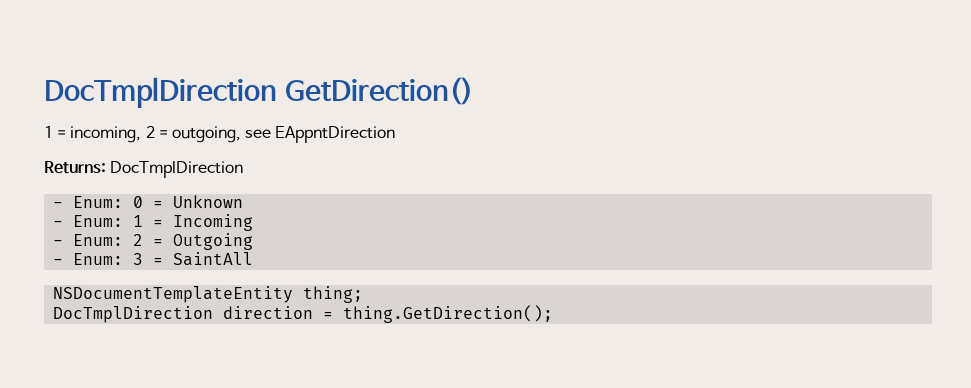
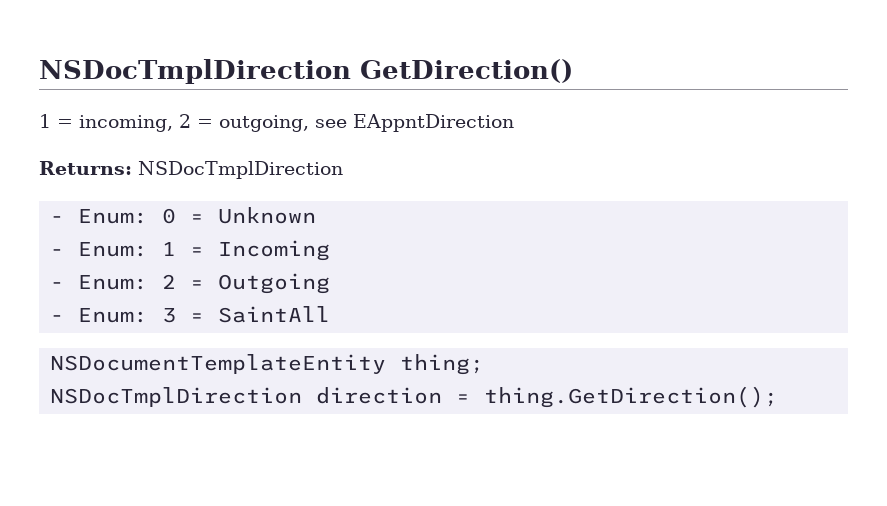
[44,77,277,108] DocTmplDirection -> [39,59,351,84] NSDocTmplDirection
[110,161,244,178] DocTmplDirection -> [138,161,343,179] NSDocTmplDirection
[53,306,214,323] DocTmplDirection -> [50,387,303,407] NSDocTmplDirection

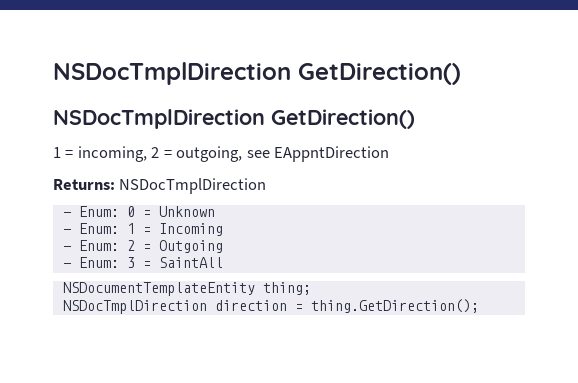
[39,59,573,84] NSDocTmplDirection GetDirection() -> [53,62,461,85] [53,109,415,129] NSDocTmplDirection GetDirection() // NSDocTmplDirection GetDirection()

